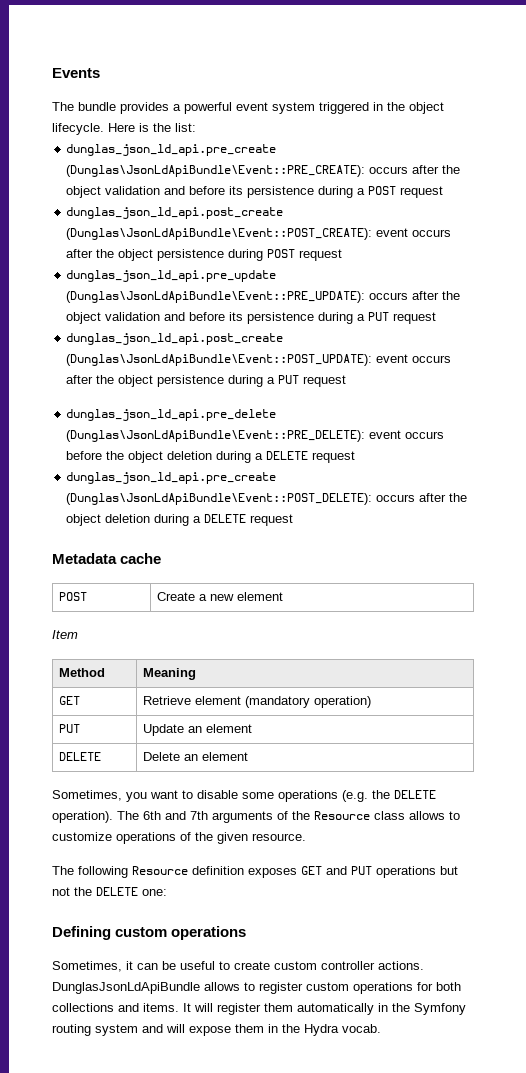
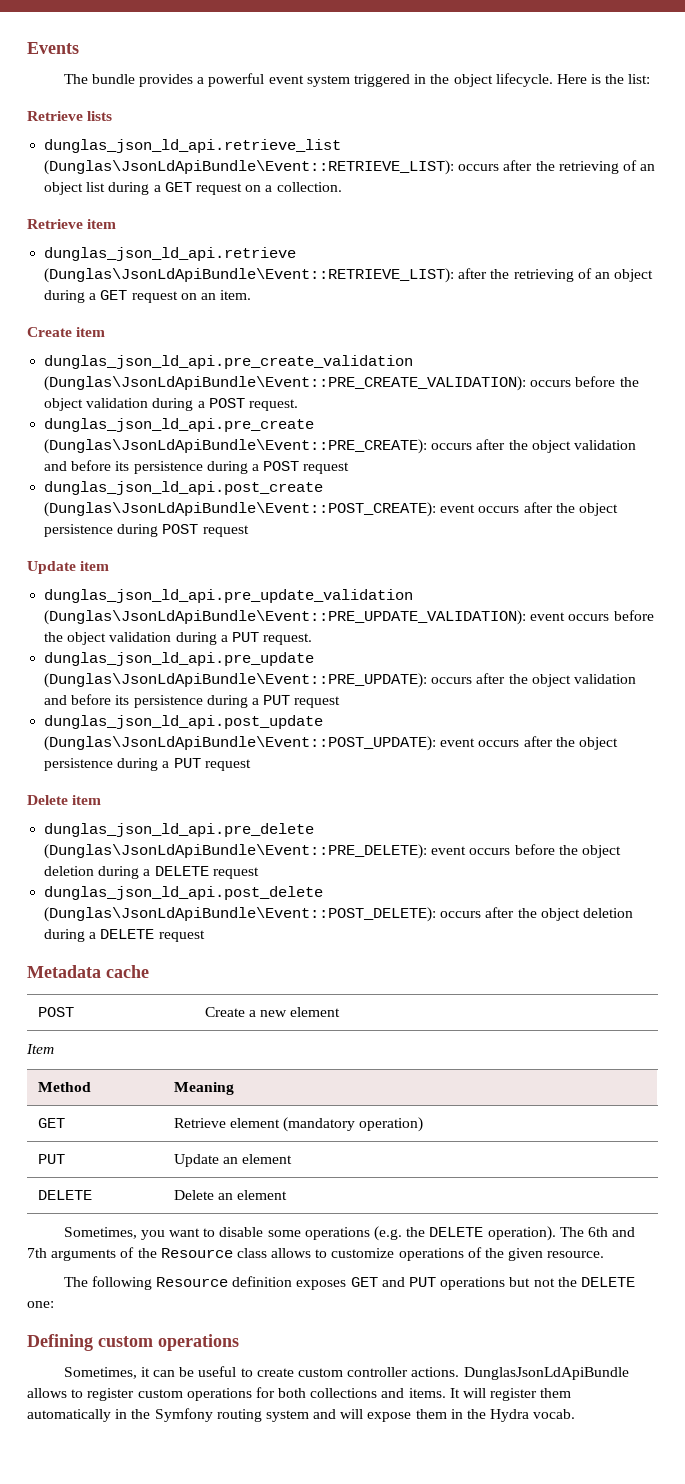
(196, 127) none -> [27,111,113,121] [44,139,342,153] [44,160,656,175] [44,182,342,195] [27,219,117,229] [44,247,297,261] [44,268,654,283] [44,290,252,303] [27,327,106,337] [44,355,414,369] [44,376,639,391] [44,398,298,411] // Retrieve lists // dunglas_json_ld_api.retrieve_list (Dunglas\JsonLdApiBundle\Event::RETRIEVE_LIST): occurs after the retrieving of an object list during a GET request on a collection. // Retrieve item // dunglas_json_ld_api.retrieve (Dunglas\JsonLdApiBundle\Event::RETRIEVE_LIST): after the retrieving of an object during a GET request on an item. // Create item // dunglas_json_ld_api.pre_create_validation (Dunglas\JsonLdApiBundle\Event::PRE_CREATE_VALIDATION): occurs before the object validation during a POST request.
(343, 255) none -> [27,561,110,574] [44,589,414,603] [44,610,654,625] [44,632,313,645] // Update item // dunglas_json_ld_api.pre_update_validation (Dunglas\JsonLdApiBundle\Event::PRE_UPDATE_VALIDATION): event occurs before the object validation during a PUT request.
[66,333,284,345] dunglas_json_ld_api.post_create -> [44,715,324,729] dunglas_json_ld_api.post_update
(347, 381) none -> [27,795,102,805] // Delete item
[66,472,277,484] dunglas_json_ld_api.pre_create -> [44,886,324,900] dunglas_json_ld_api.post_delete

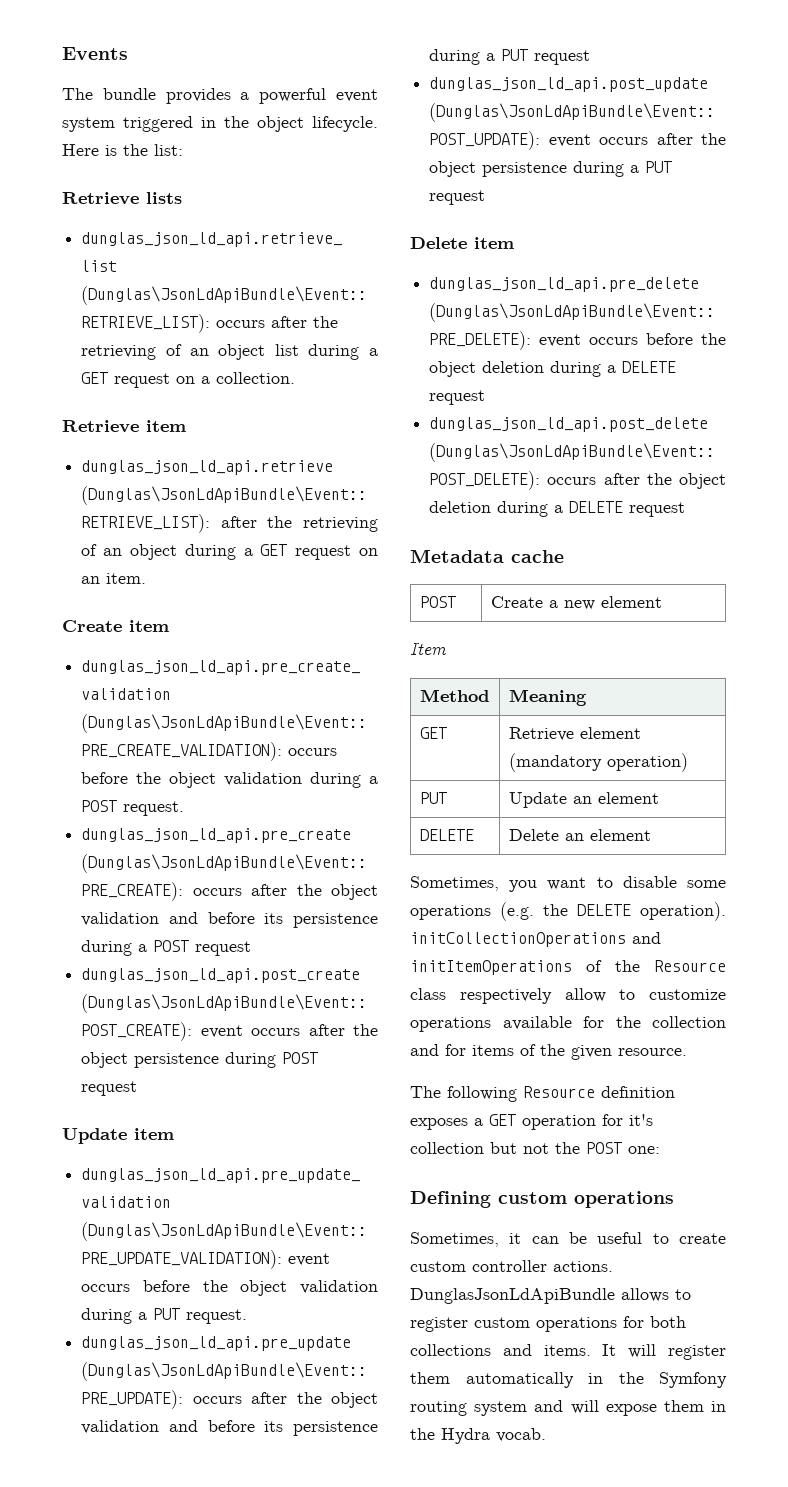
[559,1227,636,1237] [27,1248,117,1261] The 6th and 7th arguments -> [410,932,661,947] [410,960,572,975] initCollectionOperations and initItemOperations
[271,1248,312,1258] allows -> [459,988,606,1004] respectively allow
(464, 1254) none -> [502,1016,726,1030] [410,1044,514,1056] available for the collection and for items
[350,1277,506,1290] GET and PUT operations -> [474,1114,653,1130] [410,1142,484,1154] a GET operation for it's collection
[580,1277,635,1287] DELETE -> [586,1142,622,1154] POST

